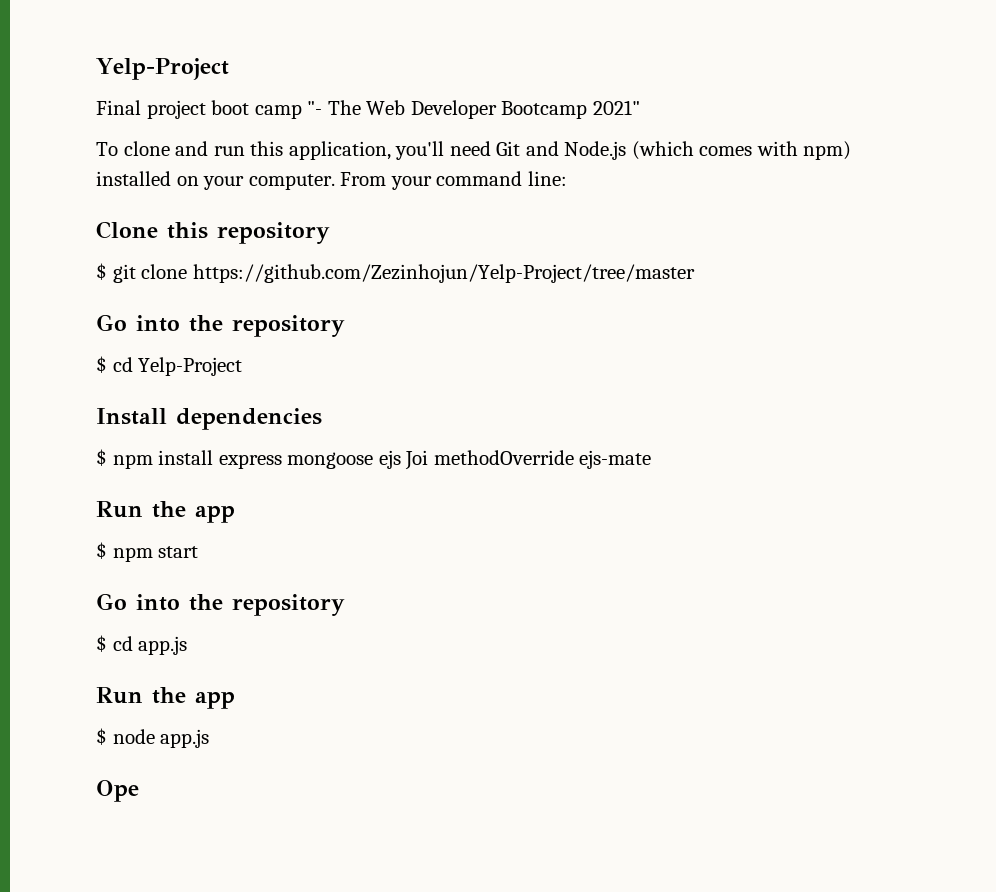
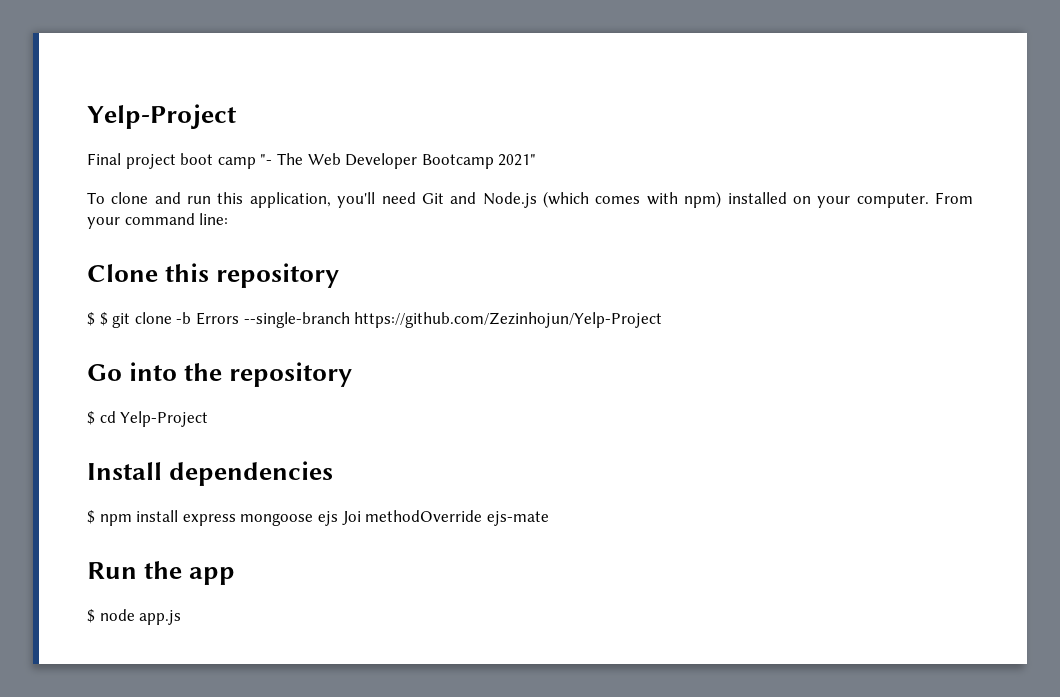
(107, 271) none -> [99,312,108,326] $
[192,264,695,283] https://github.com/Zezinhojun/Yelp-Project/tree/master -> [176,312,663,328] -b Errors --single-branch https://github.com/Zezinhojun/Yelp-Project
[96,542,199,562] [96,593,345,616] [96,635,188,655] [96,687,235,709] // $ npm start // Go into the repository // $ cd app.js // Run the app -> (236, 576) none
[96,780,139,802] // Ope -> (182, 617) none

